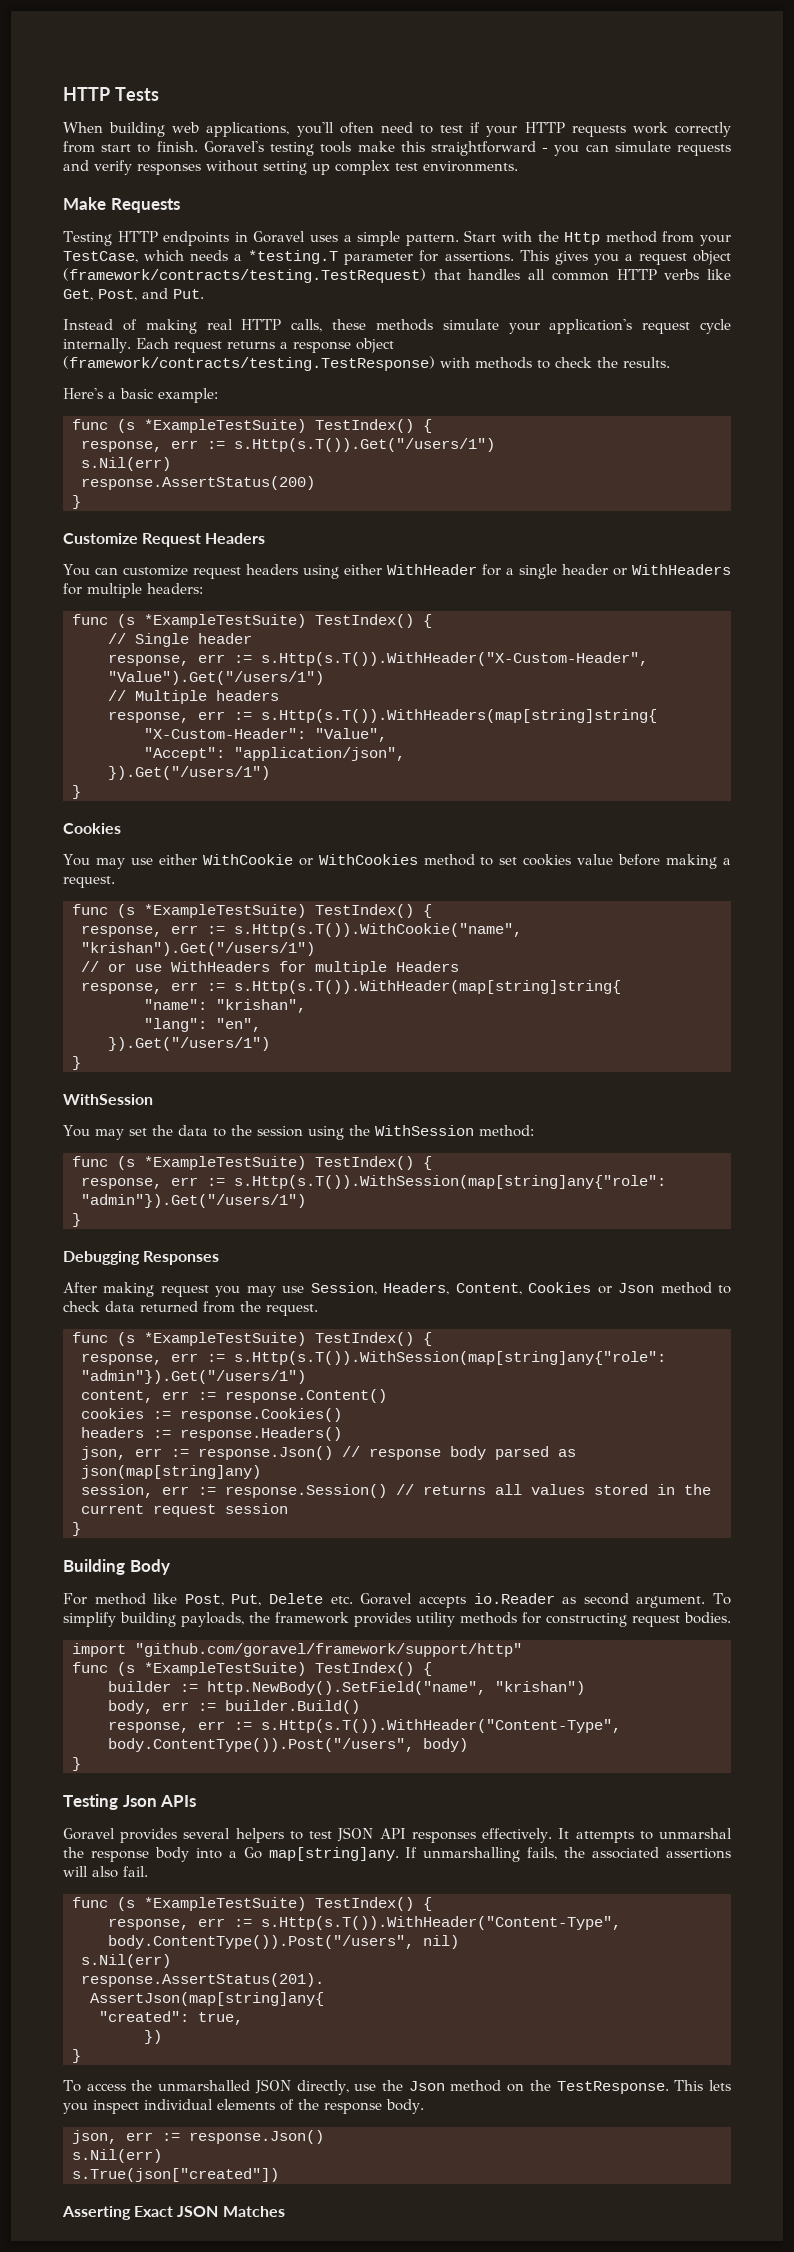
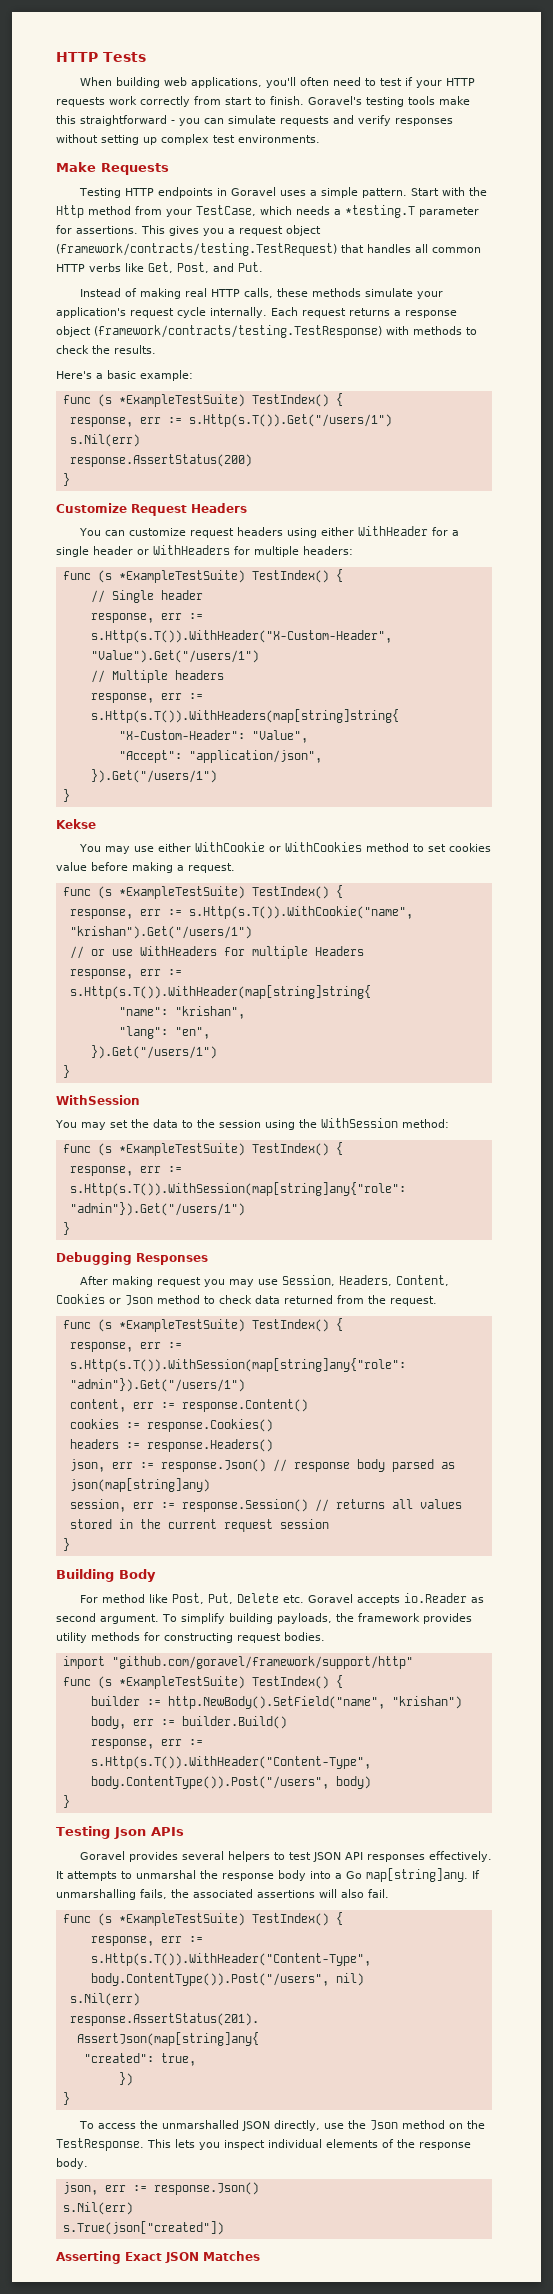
[63,823,121,834] Cookies -> [56,819,96,829] Kekse

